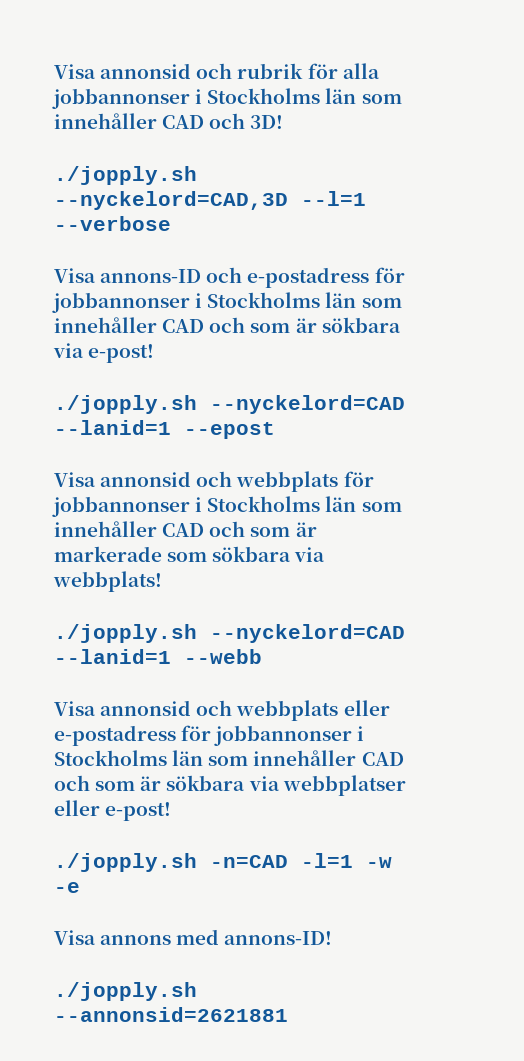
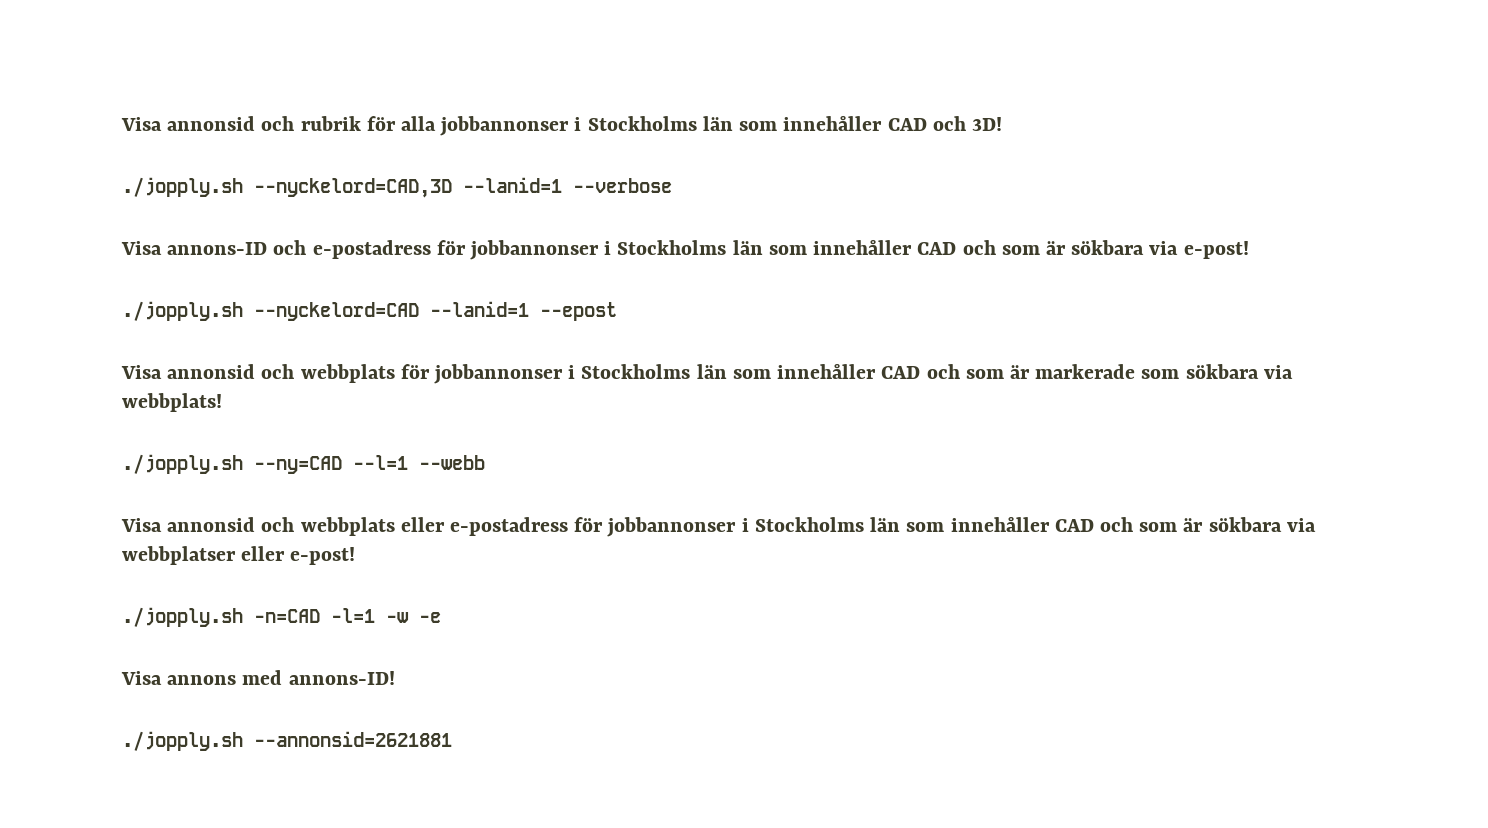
[301,191,366,206] --l=1 -> [463,177,562,193] --lanid=1
[210,624,405,643] [54,649,171,664] --nyckelord=CAD --lanid=1 -> [254,455,408,474] --ny=CAD --l=1

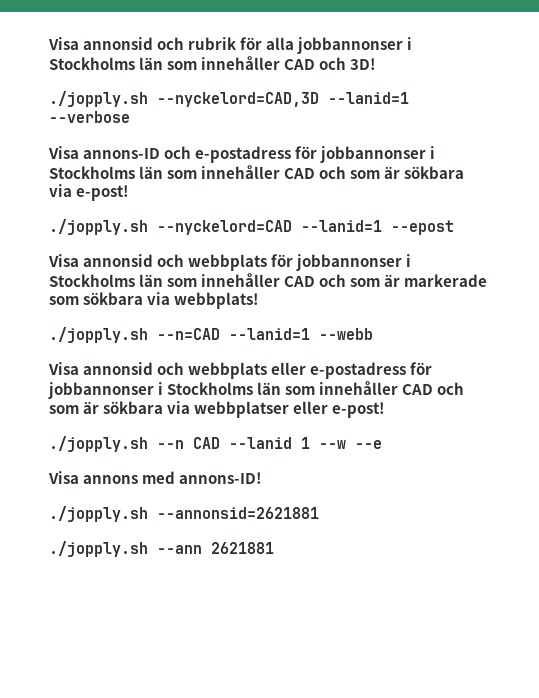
[254,455,408,474] --ny=CAD --l=1 -> [157,328,310,340] --n=CAD --lanid=1
[254,608,441,623] -n=CAD -l=1 -w -e -> [157,437,382,449] --n CAD --lanid 1 --w --e
(452, 739) none -> [49,541,274,557] // ./jopply.sh --ann 2621881

